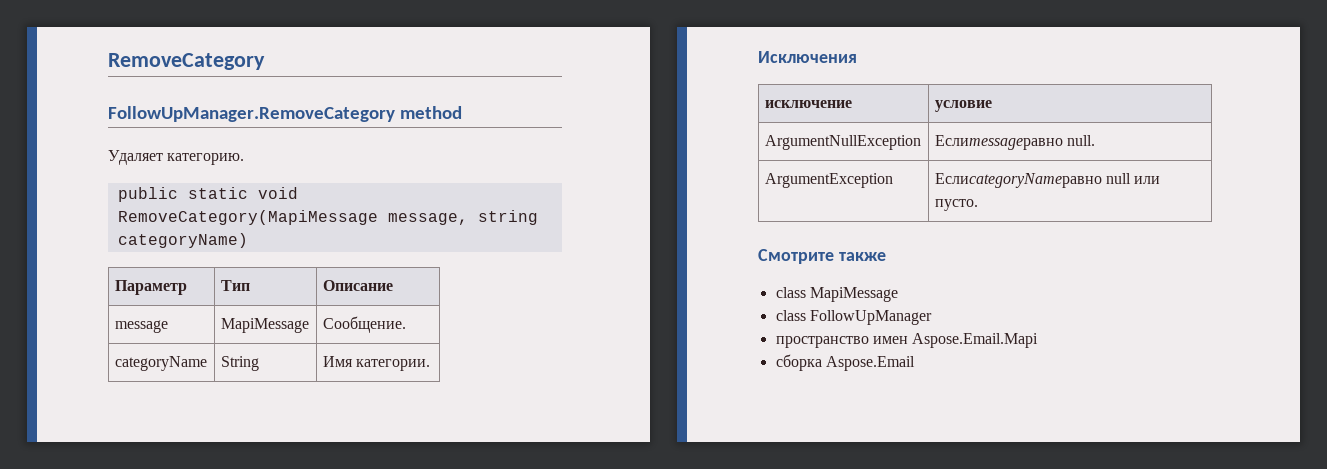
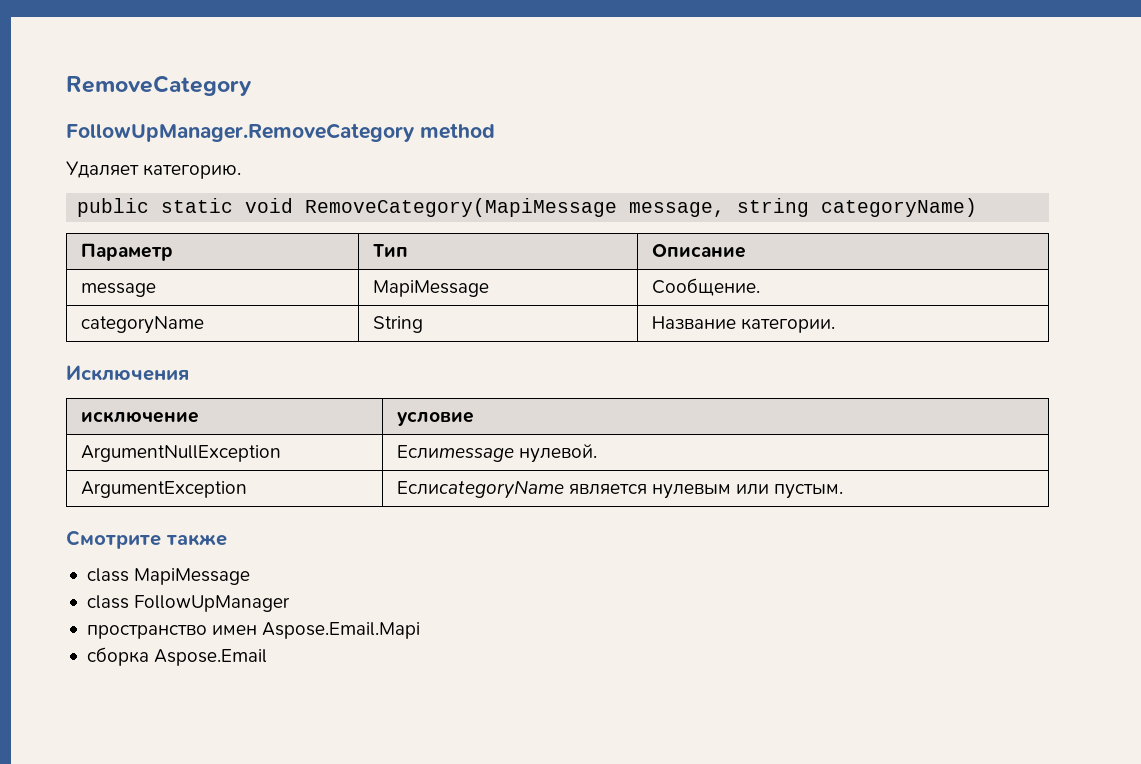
[322,356,353,367] Имя -> [651,316,736,329] Название
[934,135,1095,150] Еслиmessageравно null. -> [396,444,597,463] Еслиmessage нулевой.
[934,173,1161,188] [934,199,978,211] ЕслиcategoryNameравно null или пусто. -> [396,480,844,499] ЕслиcategoryName является нулевым или пустым.

